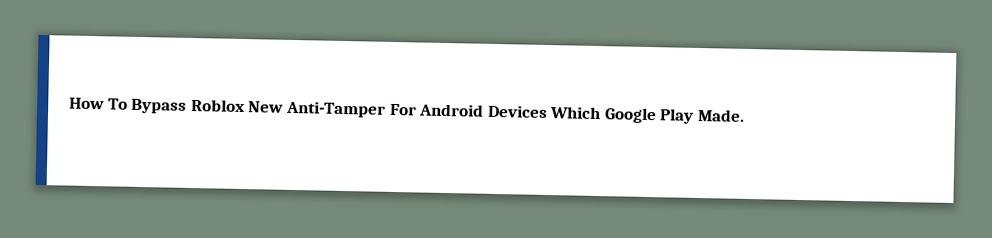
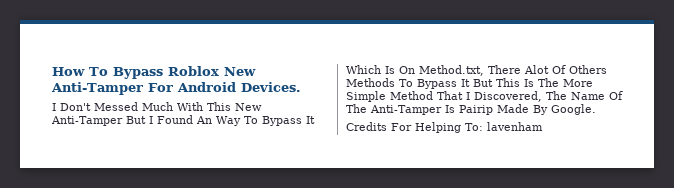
[487,104,746,124] Devices Which Google Play Made. -> [240,82,301,92] [52,102,262,111] [51,115,315,126] [346,65,607,76] [346,78,593,89] [346,91,623,102] [346,104,596,115] [346,122,543,133] Devices. // I Don't Messed Much With This New Anti-Tamper But I Found An Way To Bypass It Which Is On Method.txt, There Alot Of Others Methods To Bypass It But This Is The More Simple Method That I Discovered, The Name Of The Anti-Tamper Is Pairip Made By Google. // Credits For Helping To: lavenham

